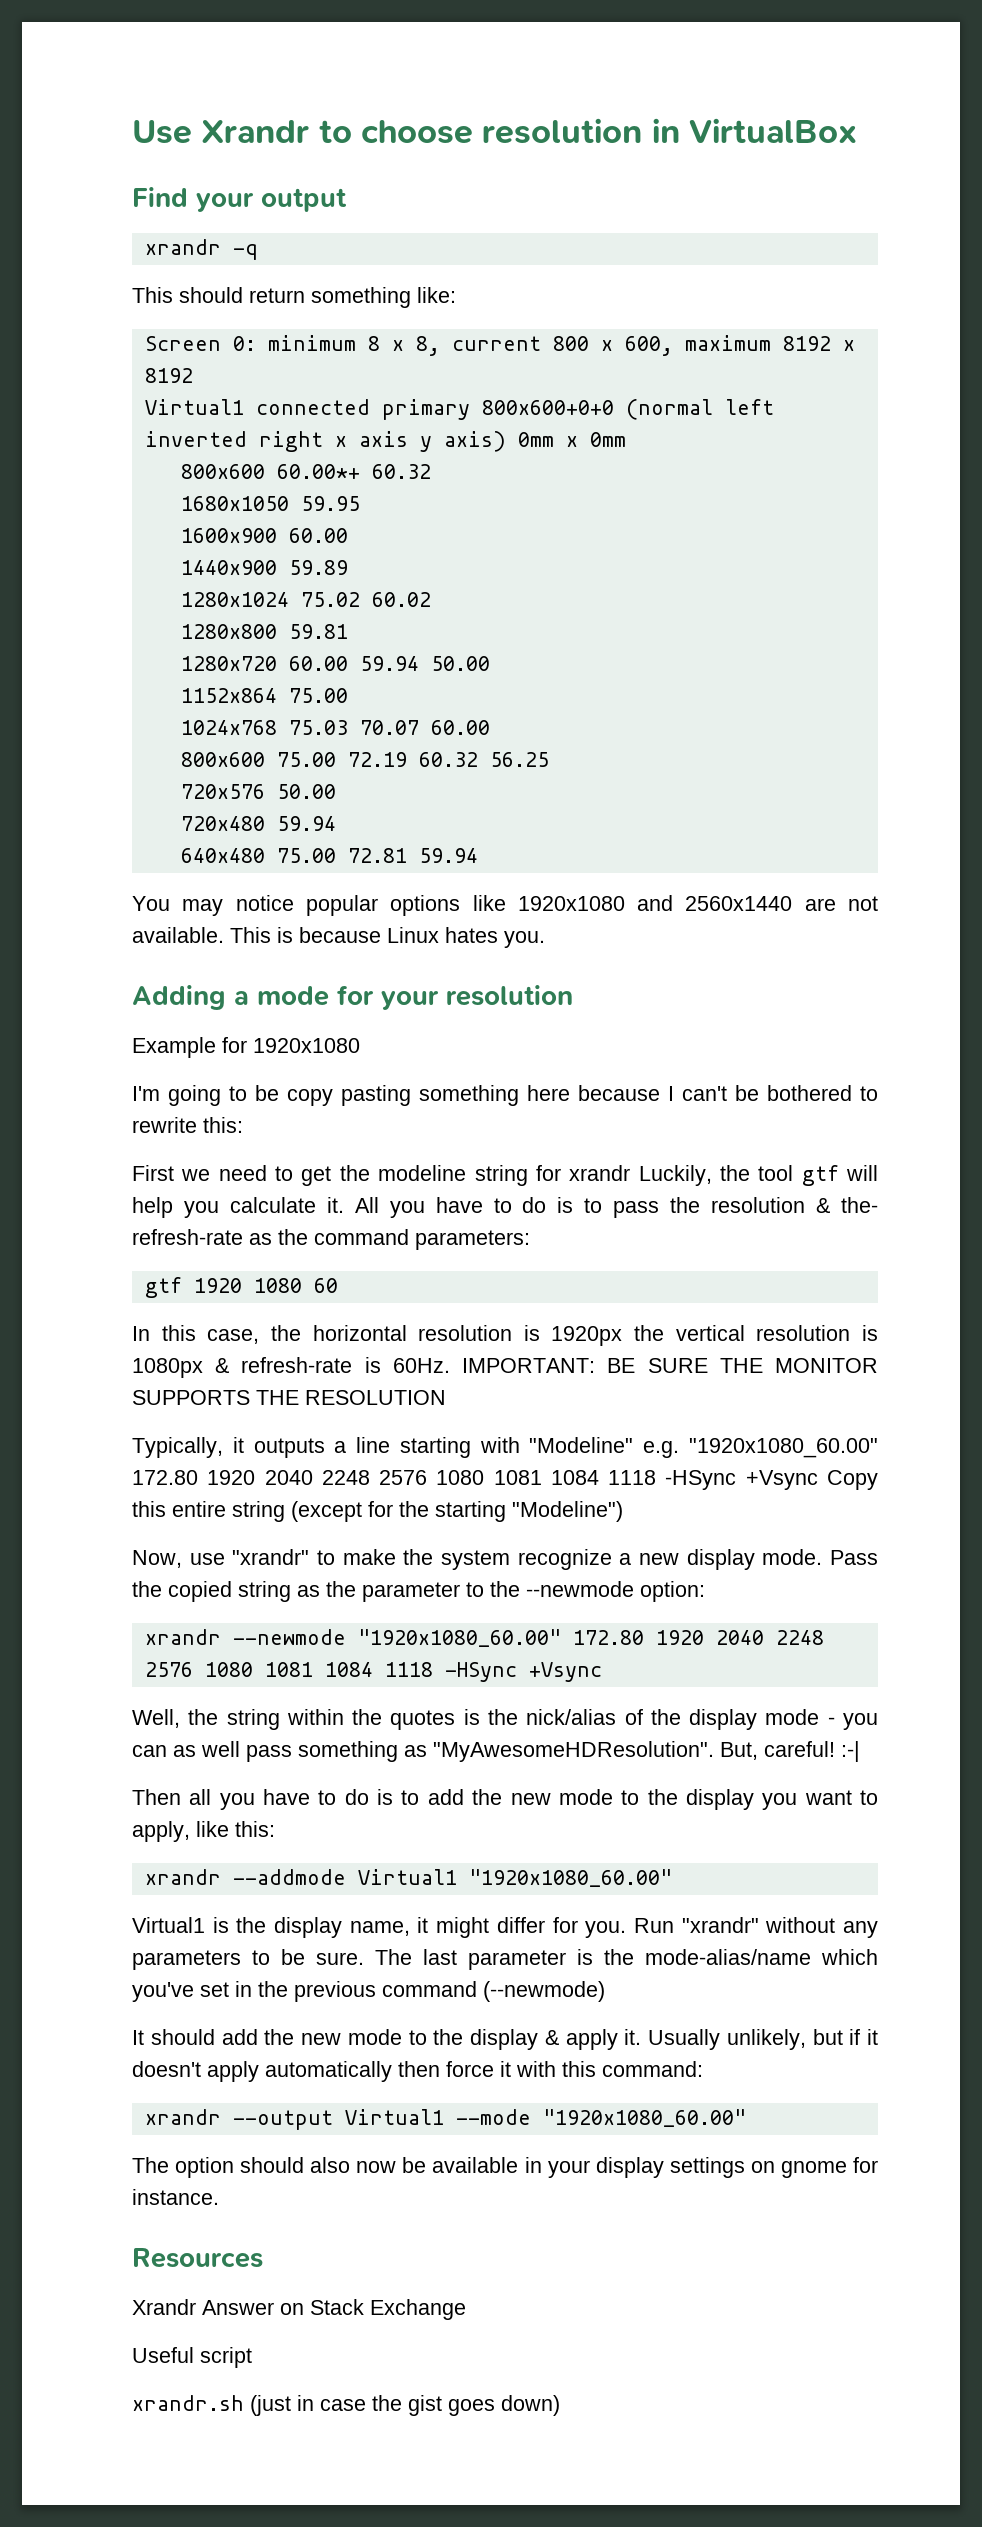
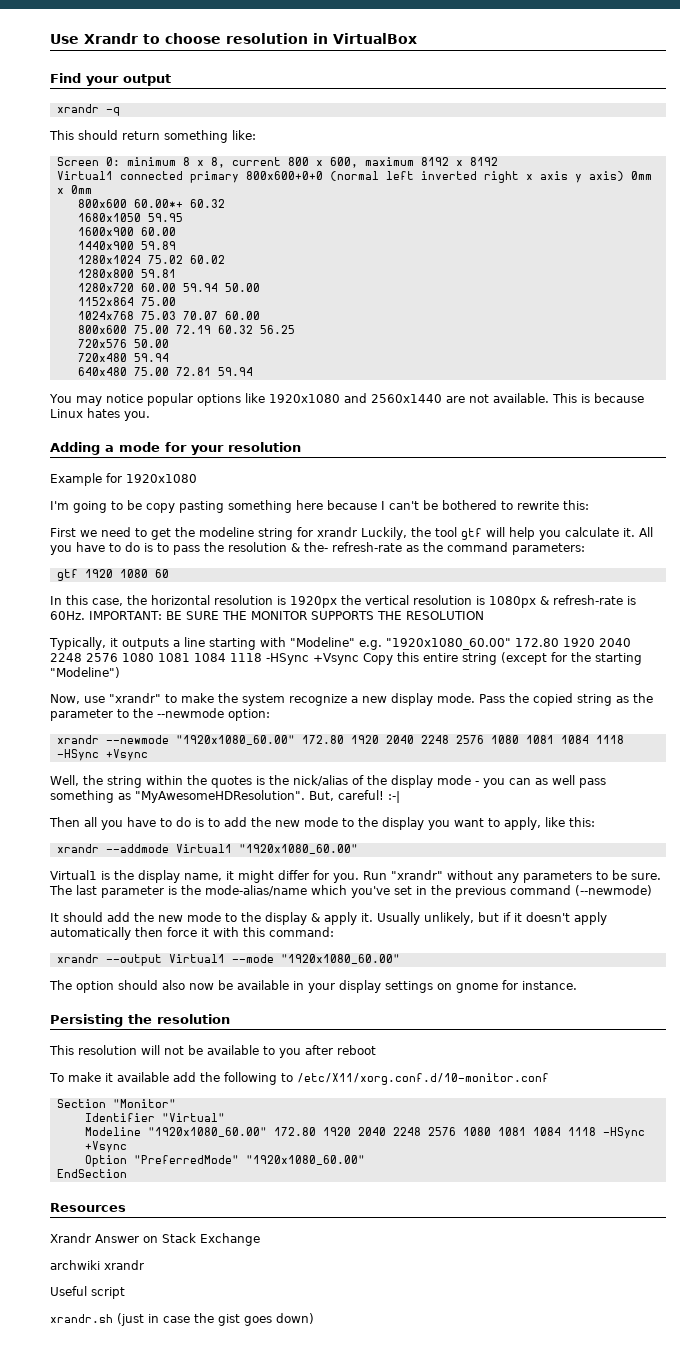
(219, 2197) none -> [50,1014,230,1027] [49,1045,376,1058] [49,1072,549,1085] [56,1099,176,1108] [84,1113,225,1122] [84,1127,645,1139] [84,1141,127,1153] [84,1155,365,1167] [56,1169,127,1178] // Persisting the resolution // This resolution will not be available to you after reboot // To make it available add the following to /etc/X11/xorg.conf.d/10-monitor.conf // Section "Monitor" // Identifier "Virtual" // Modeline "1920x1080_60.00" 172.80 1920 2040 2248 2576 1080 1081 1084 1118 -HSync +Vsync // Option "PreferredMode" "1920x1080_60.00" // EndSection
(466, 2309) none -> [50,1260,144,1270] // archwiki xrandr

